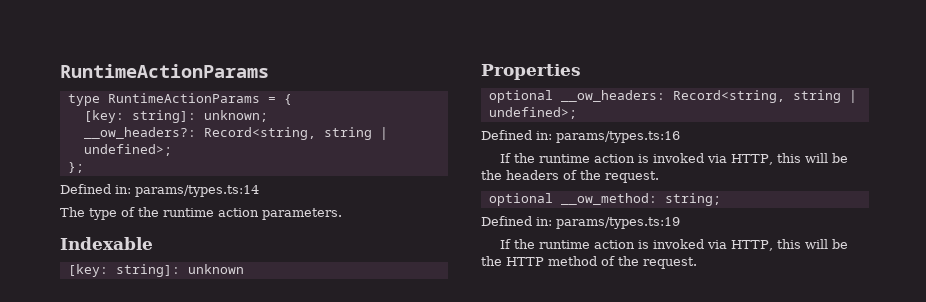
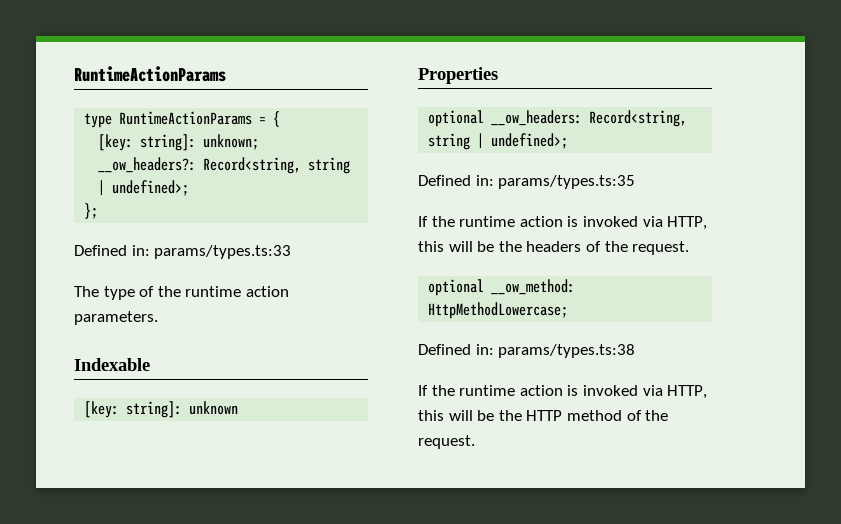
[135,185,259,197] params/types.ts:14 -> [154,245,292,259] params/types.ts:33
[556,131,680,143] params/types.ts:16 -> [498,175,636,189] params/types.ts:35
[664,193,721,206] [481,216,680,229] string; // Defined in: params/types.ts:19 -> [428,302,569,319] [418,344,636,358] HttpMethodLowercase; // Defined in: params/types.ts:38

